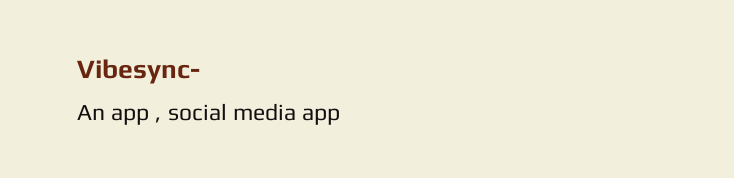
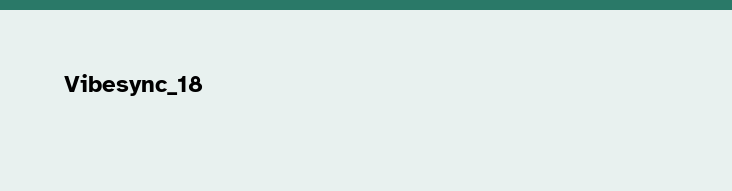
[77,59,200,84] [77,103,341,125] Vibesync- // An app , social media app -> [64,74,203,96] Vibesync_18

